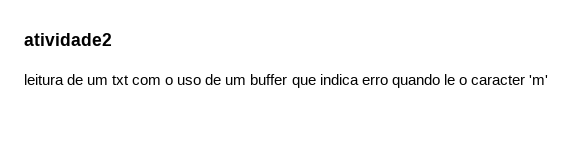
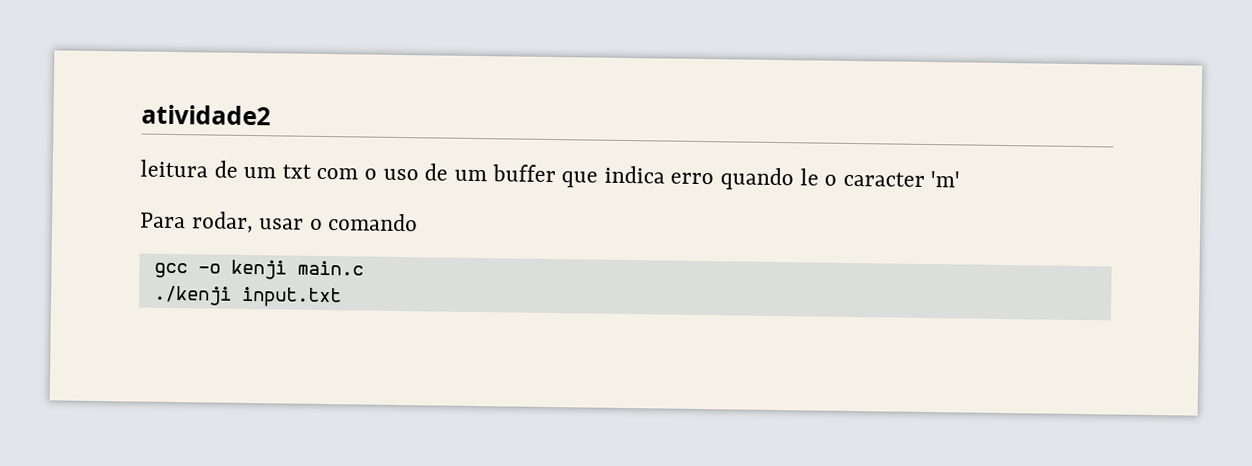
(548, 80) none -> [140,211,419,234] [153,259,364,280] [153,285,342,308] // Para rodar, usar o comando // gcc -o kenji main.c // ./kenji input.txt

